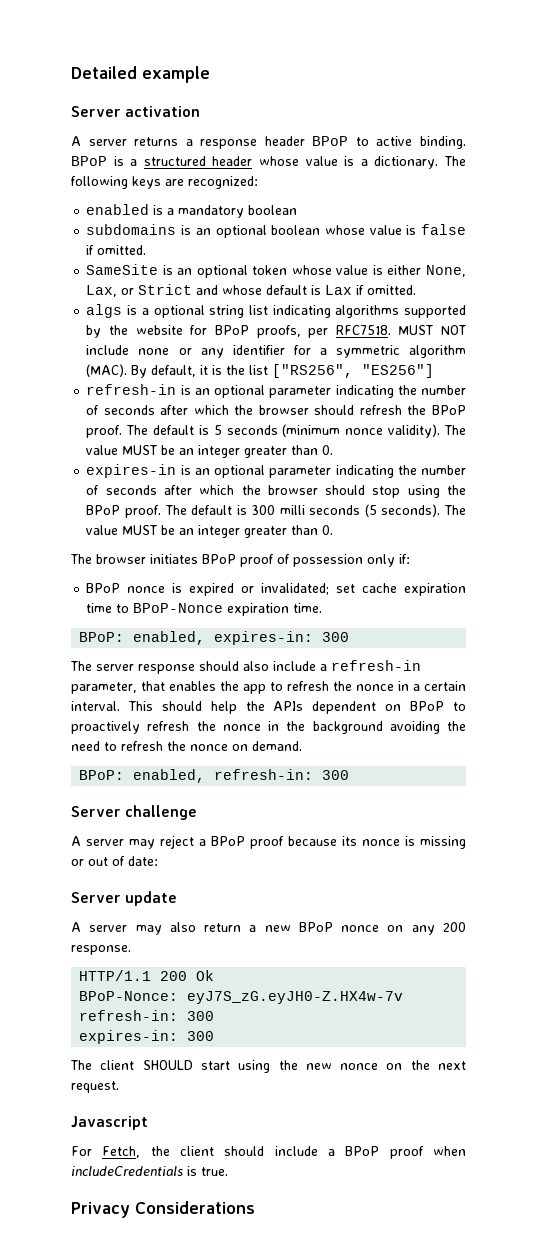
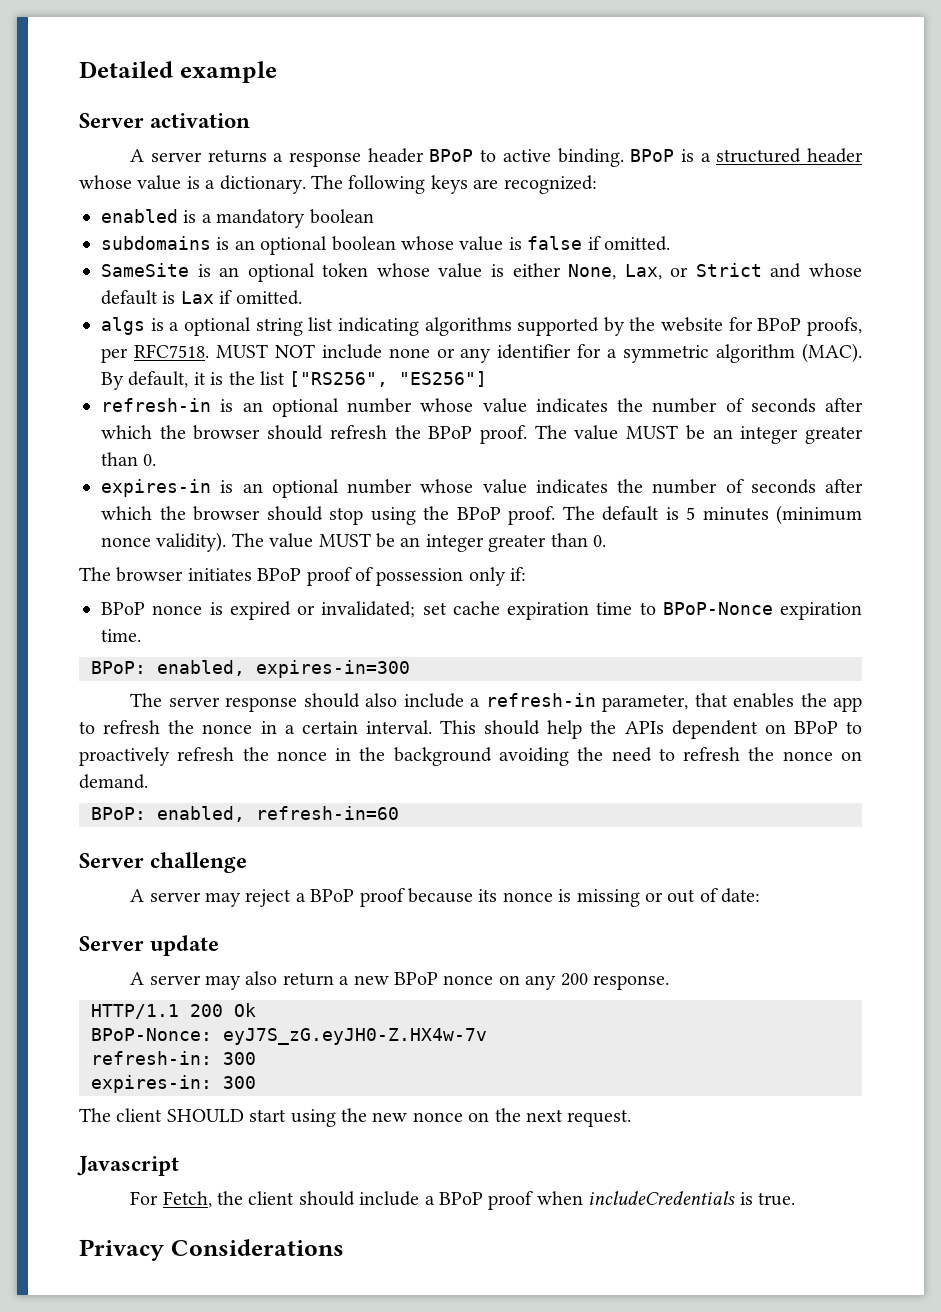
[269,385,394,398] parameter indicating -> [347,398,608,413] number whose value indicates
[153,424,466,438] default is 5 seconds (minimum nonce validity). The -> (567, 432) none
[269,465,394,478] parameter indicating -> [347,479,608,494] number whose value indicates
[251,504,441,517] 300 milli seconds (5 seconds). -> [686,505,862,525] [101,532,227,552] 5 minutes (minimum nonce validity).
[214,631,350,645] expires-in: 300 -> [256,660,410,678] expires-in=300
[214,769,350,780] refresh-in: 300 -> [256,806,399,820] refresh-in=60

